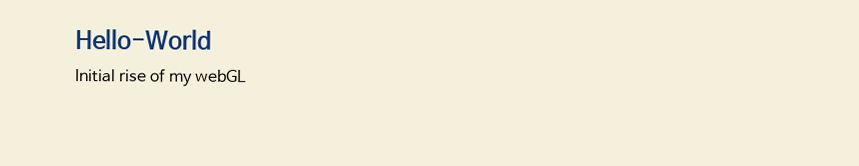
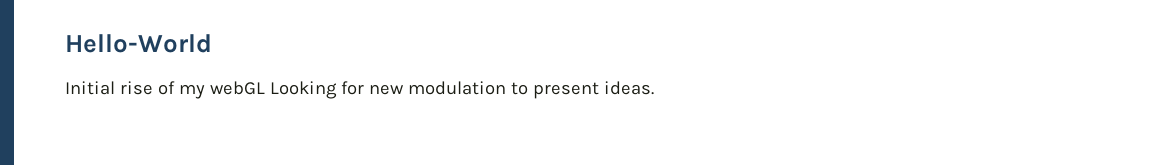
(247, 76) none -> [269,81,654,99] Looking for new modulation to present ideas.

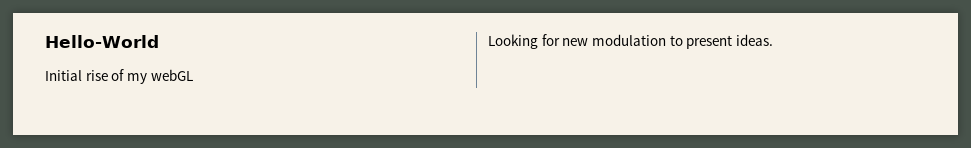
(265, 88) none -> (193, 75) //

